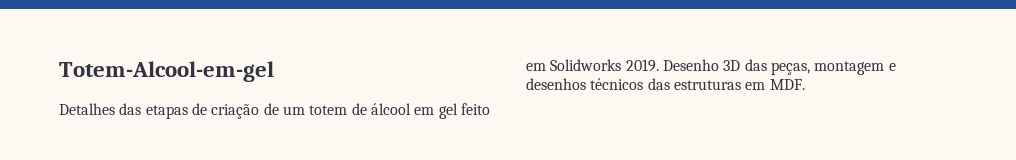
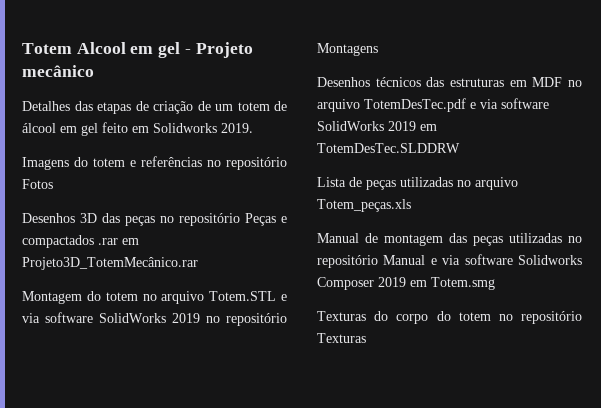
[59,61,274,82] Totem-Alcool-em-gel -> [22,42,253,58] [22,65,94,77] Totem Alcool em gel - Projeto mecânico
[662,59,896,75] [526,78,805,90] Desenho 3D das peças, montagem e desenhos técnicos das estruturas em MDF. -> [22,156,287,170] [22,179,53,189] [22,213,287,226] [22,235,139,248] [22,257,198,270] [22,291,287,304] [22,312,287,326] [317,43,378,56] [317,77,582,87] [317,98,549,112] [317,121,437,131] [317,143,460,153] [317,177,518,190] [317,199,411,212] [317,233,582,246] [317,254,582,268] [317,277,495,290] [317,311,582,324] [317,333,366,343] // Imagens do totem e referências no repositório Fotos // Desenhos 3D das peças no repositório Peças e compactados .rar em Projeto3D_TotemMecânico.rar // Montagem do totem no arquivo Totem.STL e via software SolidWorks 2019 no repositório Montagens // Desenhos técnicos das estruturas em MDF no arquivo TotemDesTec.pdf e via software SolidWorks 2019 em TotemDesTec.SLDDRW // Lista de peças utilizadas no arquivo Totem_peças.xls // Manual de montagem das peças utilizadas no repositório Manual e via software Solidworks Composer 2019 em Totem.smg // Texturas do corpo do totem no repositório Texturas

